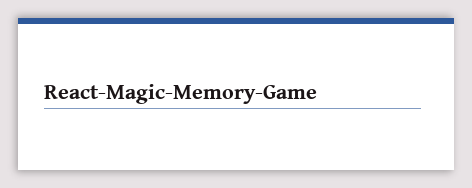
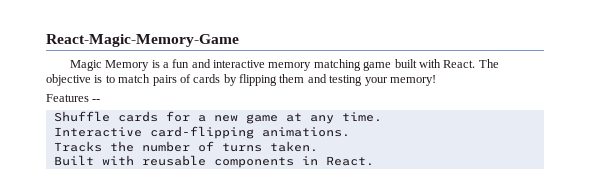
(317, 94) none -> [69,59,499,71] [46,74,436,86] [46,94,101,102] [53,111,382,124] [53,126,350,139] [53,141,318,152] [53,155,374,168] // Magic Memory is a fun and interactive memory matching game built with React. The objective is to match pairs of cards by flipping them and testing your memory! // Features -- // Shuffle cards for a new game at any time. // Interactive card-flipping animations. // Tracks the number of turns taken. // Built with reusable components in React.

